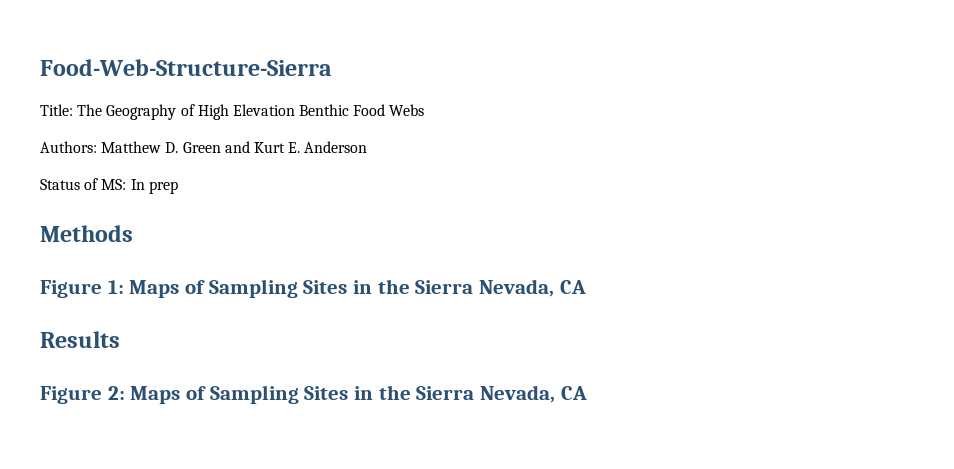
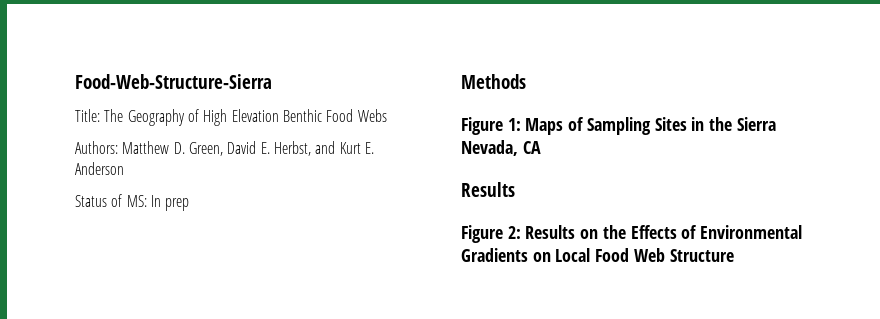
[182,142,221,153] Green -> [188,141,311,156] Green, David E. Herbst,
[130,385,587,404] Maps of Sampling Sites in the Sierra Nevada, CA -> [525,225,803,239] [461,248,734,262] Results on the Effects of Environmental Gradients on Local Food Web Structure

